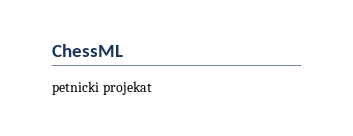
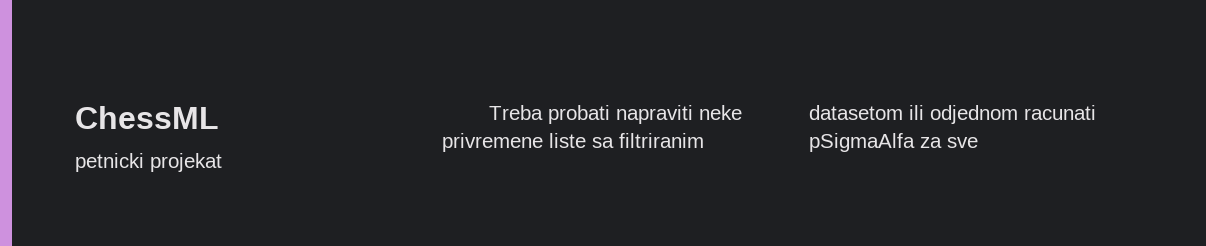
(152, 88) none -> [489,105,743,124] [442,133,704,152] [809,105,1096,124] [809,133,978,152] // Treba probati napraviti neke privremene liste sa filtriranim datasetom ili odjednom racunati pSigmaAlfa za sve

